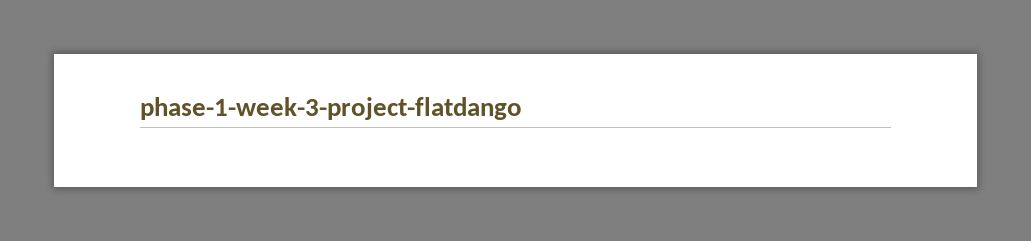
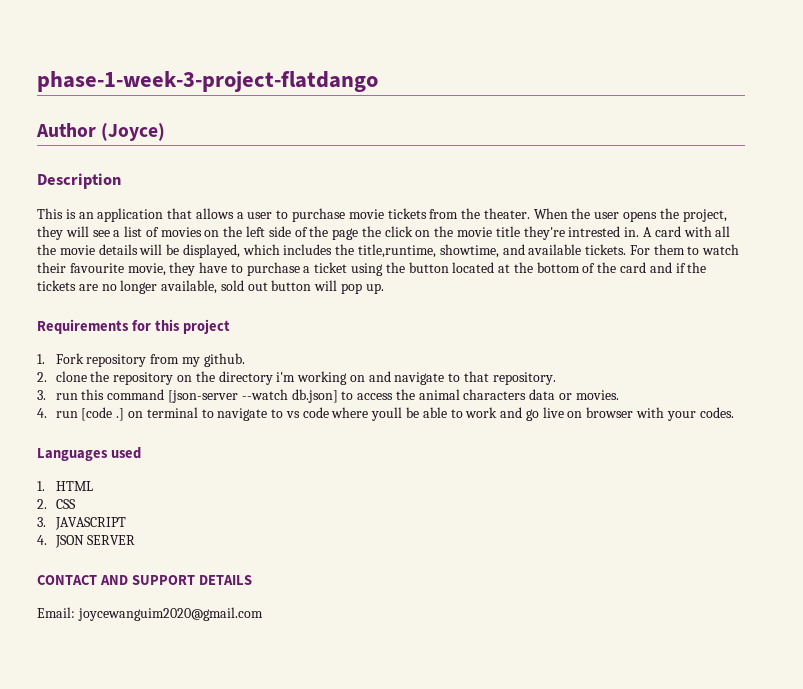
(522, 108) none -> [36,123,166,141] [37,173,121,189] [37,208,727,222] [37,226,731,240] [37,244,740,258] [37,262,707,276] [37,280,384,294] [37,319,230,334] [37,353,245,367] [37,371,556,385] [37,389,619,403] [37,407,734,421] [37,447,141,461] [37,481,93,491] [37,499,76,509] [37,517,126,530] [37,535,136,548] [37,575,252,585] [37,607,263,621] // Author (Joyce) // Description // This is an application that allows a user to purchase movie tickets from the theater. When the user opens the project, they will see a list of movies on the left side of the page the click on the movie title they're intrested in. A card with all the movie details will be displayed, which includes the title,runtime, showtime, and available tickets. For them to watch their favourite movie, they have to purchase a ticket using the button located at the bottom of the card and if the tickets are no longer available, sold out button will pop up. // Requirements for this project // 1. Fork repository from my github. // 2. clone the repository on the directory i'm working on and navigate to that repository. // 3. run this command [json-server --watch db.json] to access the animal characters data or movies. // 4. run [code .] on terminal to navigate to vs code where youll be able to work and go live on browser with your codes. // Languages used // 1. HTML // 2. CSS // 3. JAVASCRIPT // 4. JSON SERVER // CONTACT AND SUPPORT DETAILS // Email: joycewanguim2020@gmail.com

